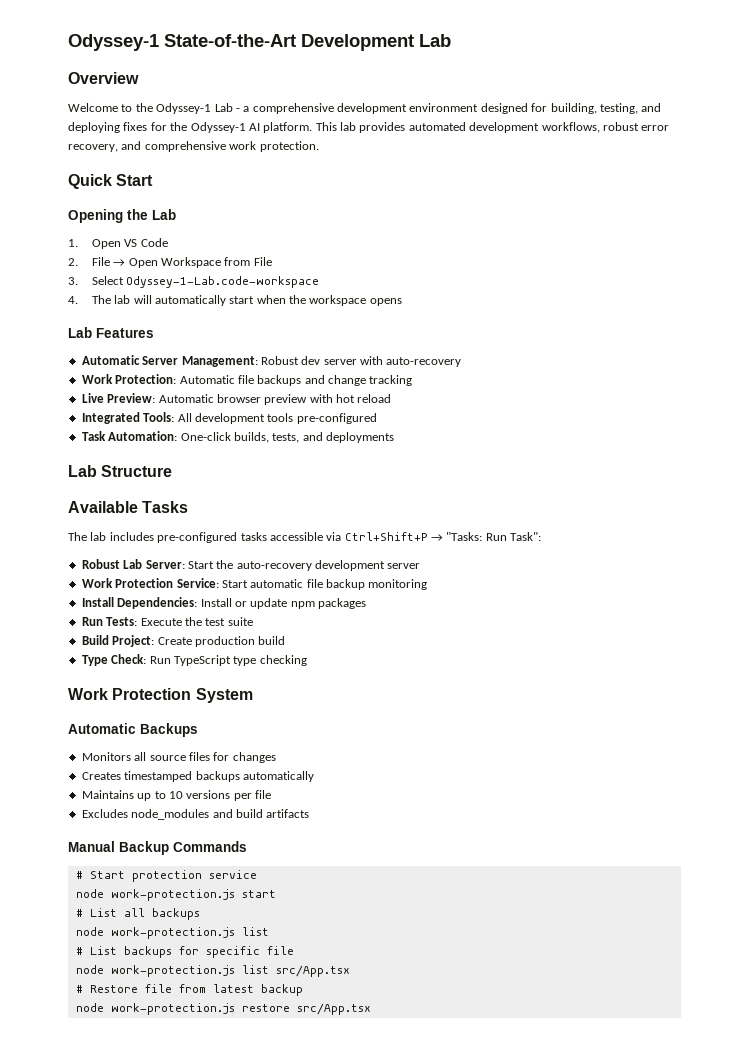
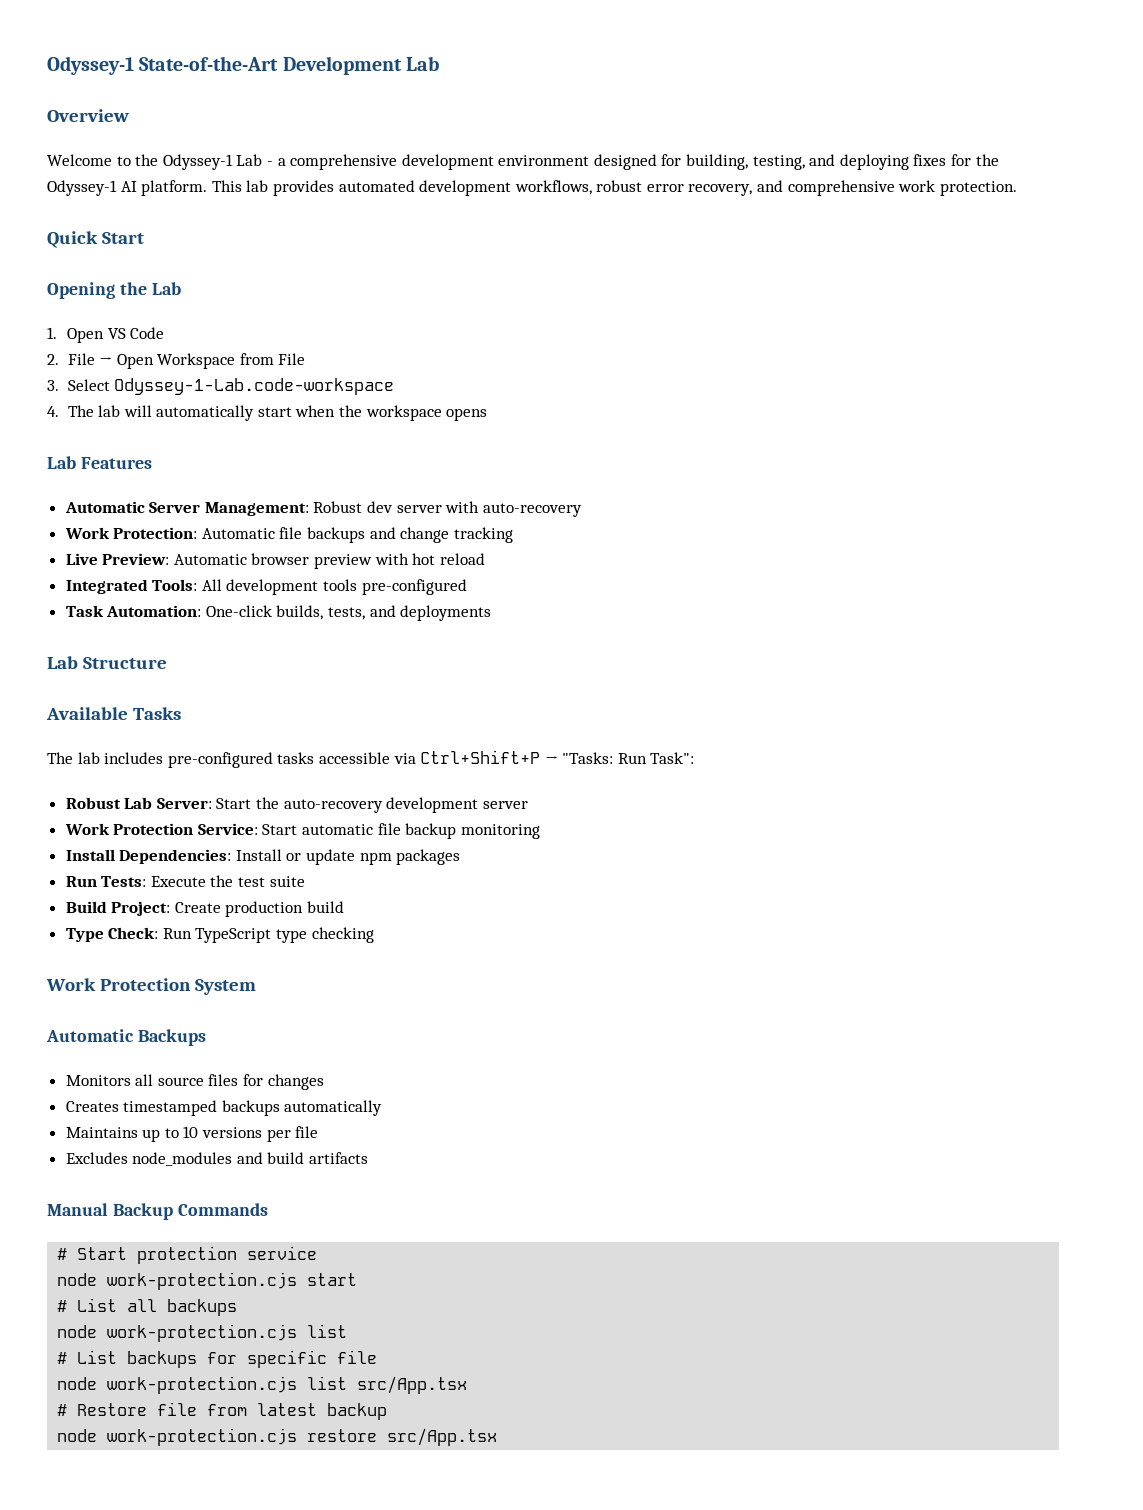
[110,889,235,901] work-protection.js -> [107,1272,298,1290] work-protection.cjs
[110,927,235,939] work-protection.js -> [107,1324,298,1342] work-protection.cjs
[110,965,235,977] work-protection.js -> [107,1376,298,1394] work-protection.cjs
[110,1003,235,1015] work-protection.js -> [107,1428,298,1446] work-protection.cjs

